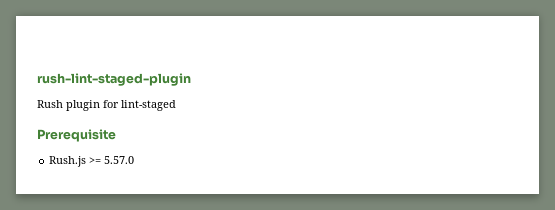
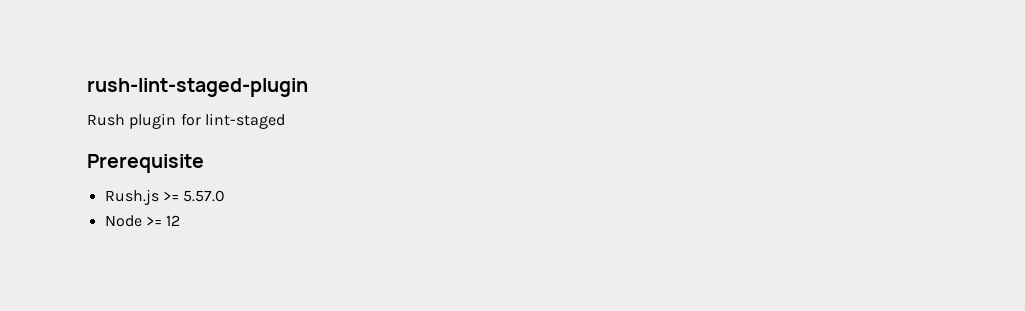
(135, 160) none -> [104,215,181,227] // Node >= 12

